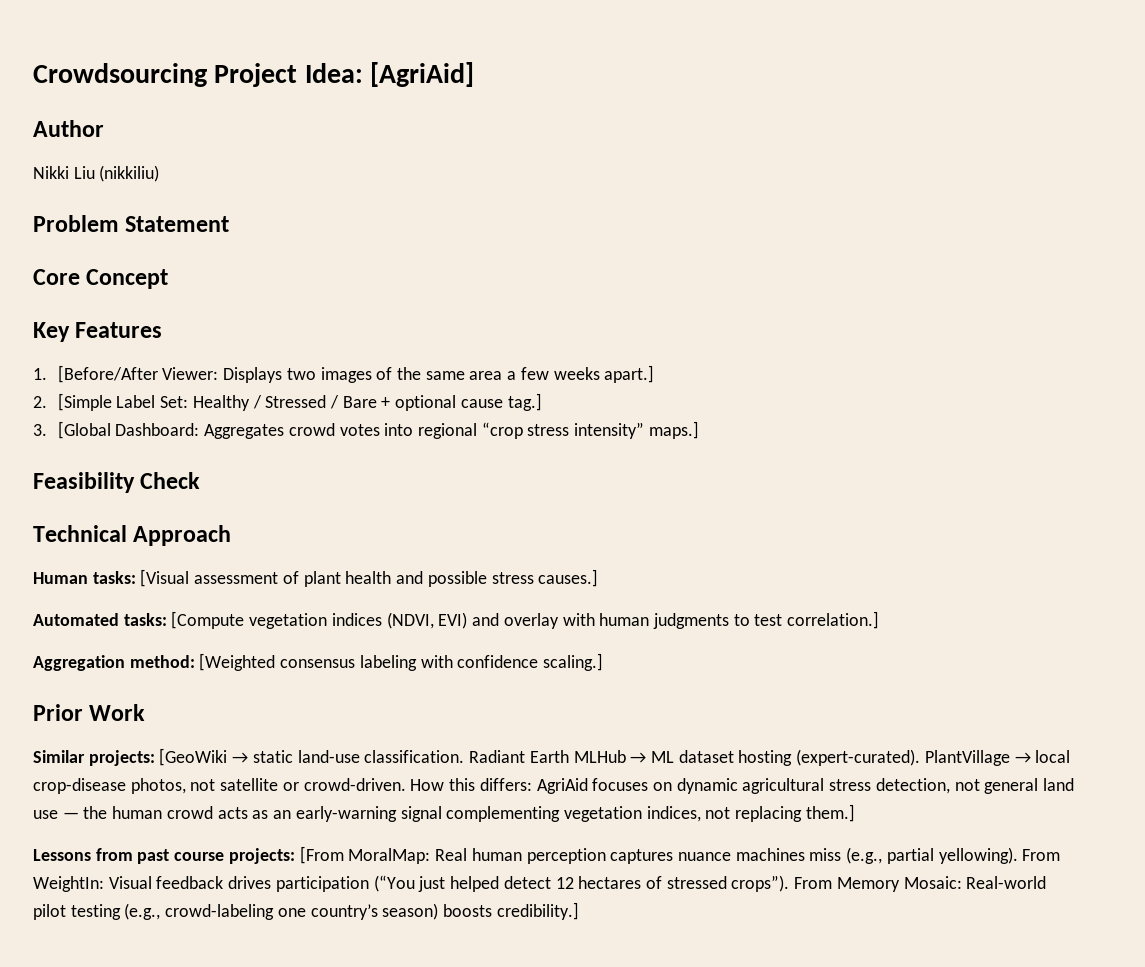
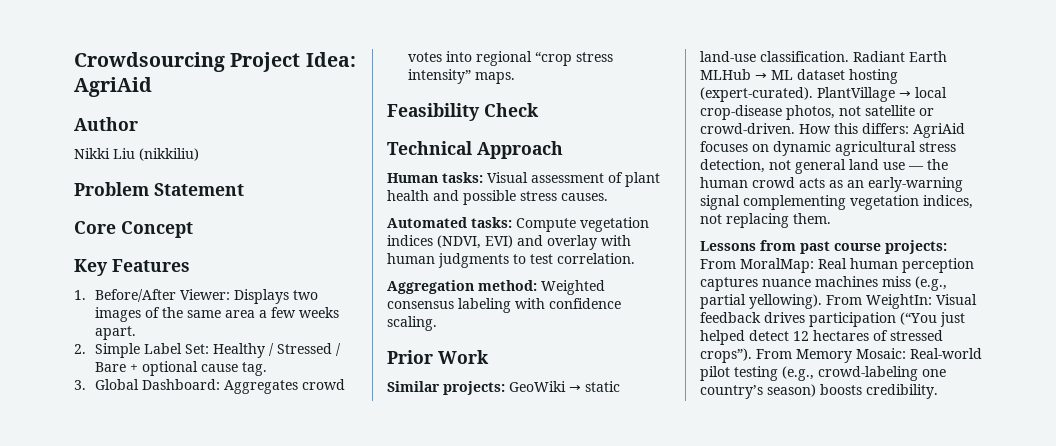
[370,62,475,87] [AgriAid] -> [74,77,152,97] AgriAid
[57,365,158,383] [Before/After -> [94,289,176,302] Before/After
[604,365,655,383] apart.] -> [94,326,136,340] apart.
[57,393,112,411] [Simple -> [94,343,140,358] Simple
[507,393,542,411] tag.] -> [241,362,267,376] tag.
[57,421,111,439] [Global -> [94,379,139,390] Global
[648,421,699,439] maps.] -> [474,72,515,84] maps.
[140,569,190,587] [Visual -> [487,172,528,183] Visual
[538,569,599,587] causes.] -> [561,193,608,201] causes.
[171,611,245,629] [Compute -> [516,218,576,232] Compute
[787,611,880,629] correlation.] -> [557,253,635,264] correlation.
[199,653,276,671] [Weighted -> [541,280,605,295] Weighted
[543,653,604,671] scaling.] -> [387,316,437,331] scaling.
[159,748,228,766] [GeoWiki -> [509,381,566,392] GeoWiki
[805,804,855,822] them.] -> [793,213,831,224] them.
[299,846,344,864] [From -> [700,259,736,269] From
[496,902,579,920] credibility.] -> [866,384,938,399] credibility.

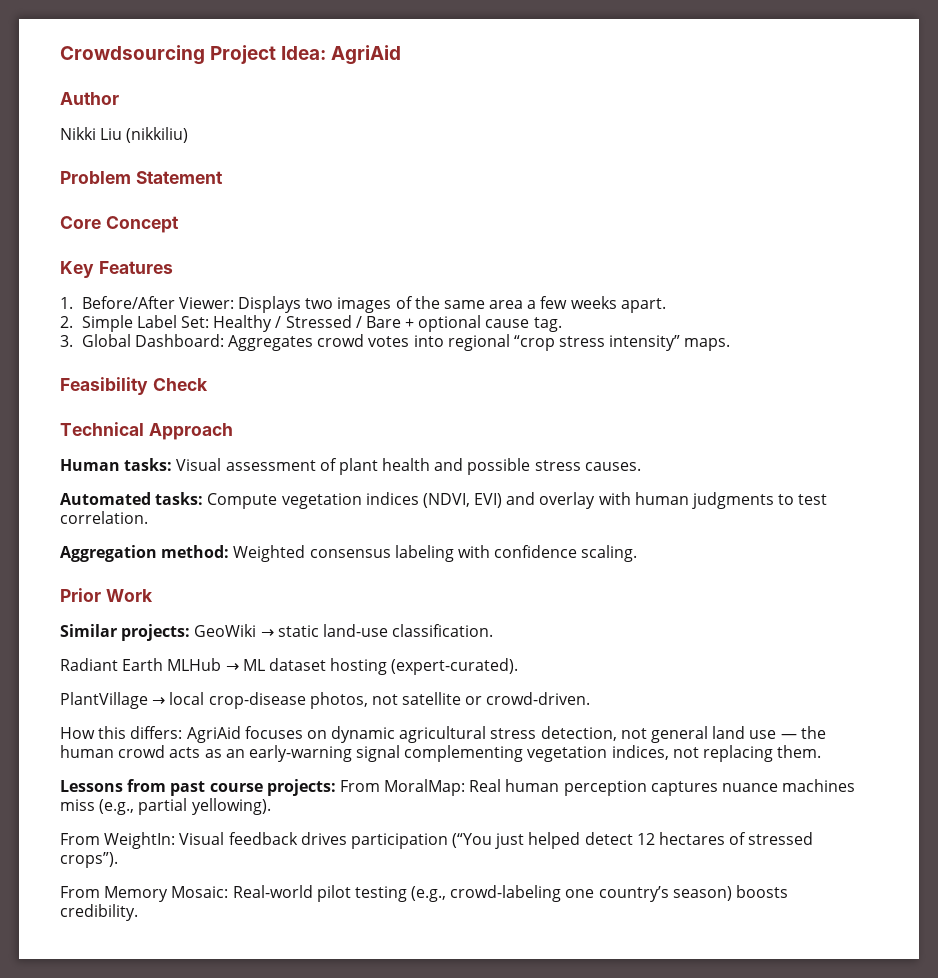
(849, 56) none -> (494, 630) //
(813, 94) none -> (519, 666) //
(795, 128) none -> (591, 698) //
(822, 301) none -> (271, 806) //
(752, 355) none -> (118, 860) //

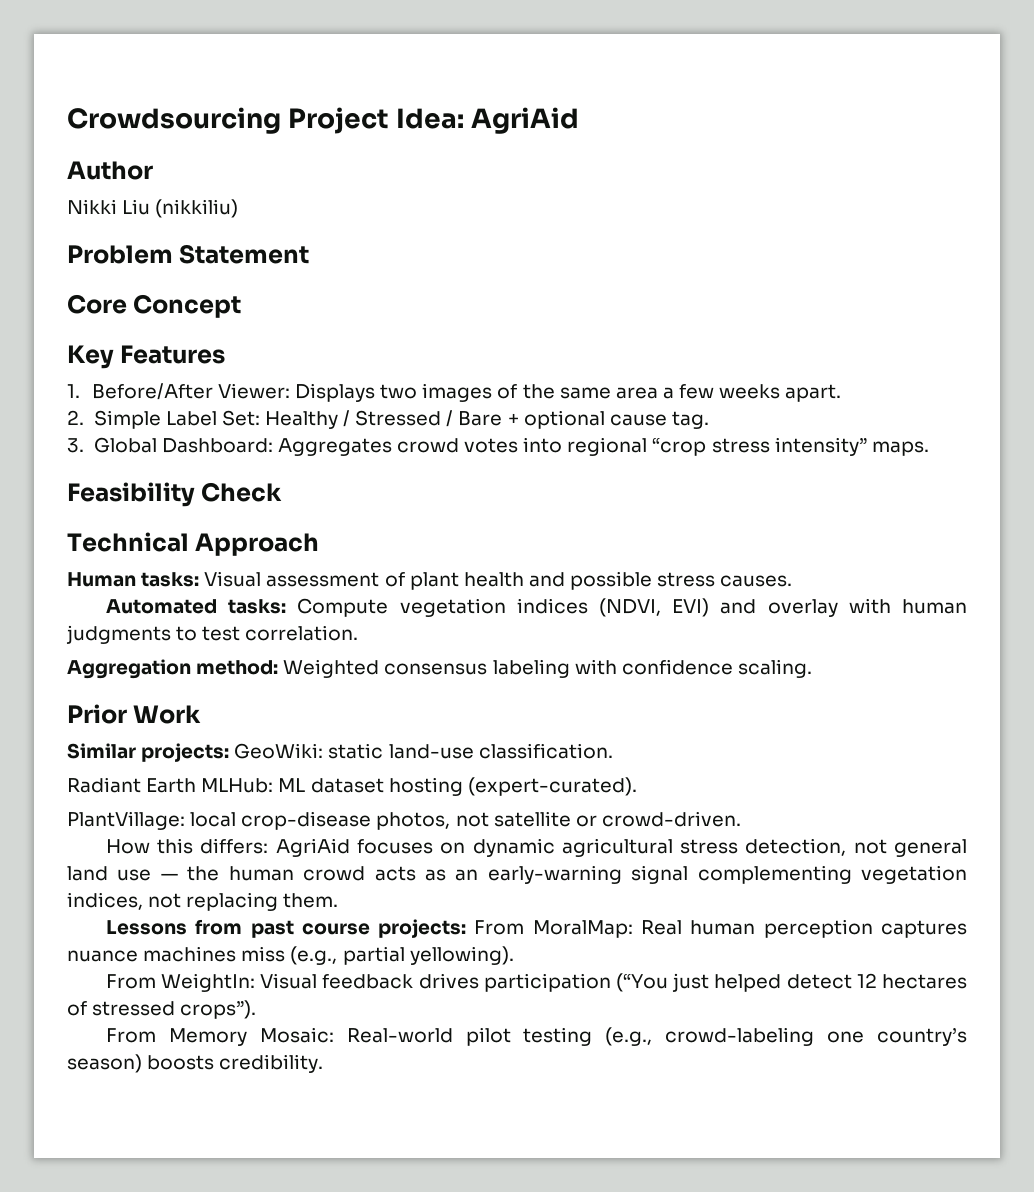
[194,624,274,637] GeoWiki → -> [234,743,324,759] GeoWiki:
[167,658,239,671] MLHub → -> [201,778,274,793] MLHub:
[60,692,166,709] PlantVillage → -> [67,811,185,830] PlantVillage:

